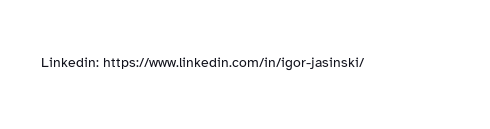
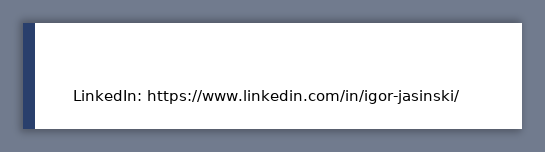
[41,57,99,67] Linkedin: -> [73,90,142,101] LinkedIn:

